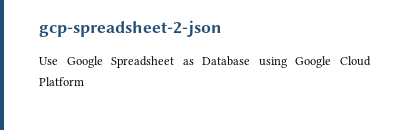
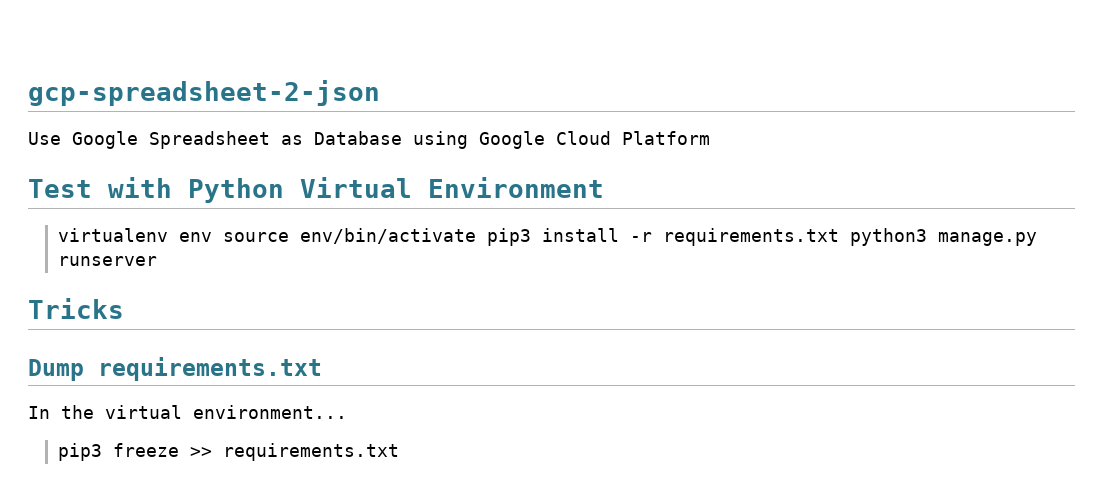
(84, 81) none -> [28,177,604,203] [58,228,1038,246] [58,256,158,266] [28,298,124,319] [28,357,322,381] [28,405,347,419] [58,443,400,461] // Test with Python Virtual Environment // virtualenv env source env/bin/activate pip3 install -r requirements.txt python3 manage.py runserver // Tricks // Dump requirements.txt // In the virtual environment... // pip3 freeze >> requirements.txt

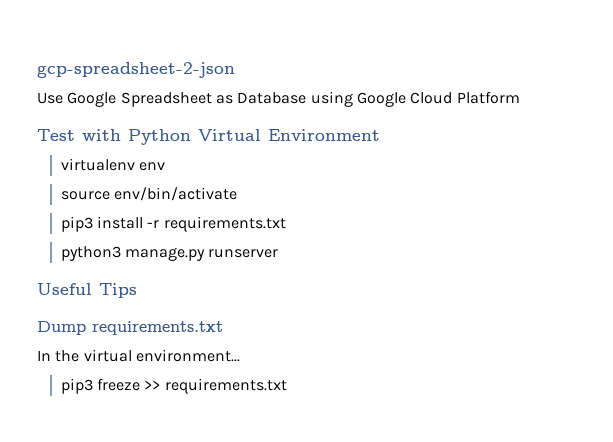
(213, 237) none -> (166, 166) //
(477, 236) none -> (238, 194) //
(840, 237) none -> (286, 224) //
[28,298,124,319] Tricks -> [37,283,137,298] Useful Tips

